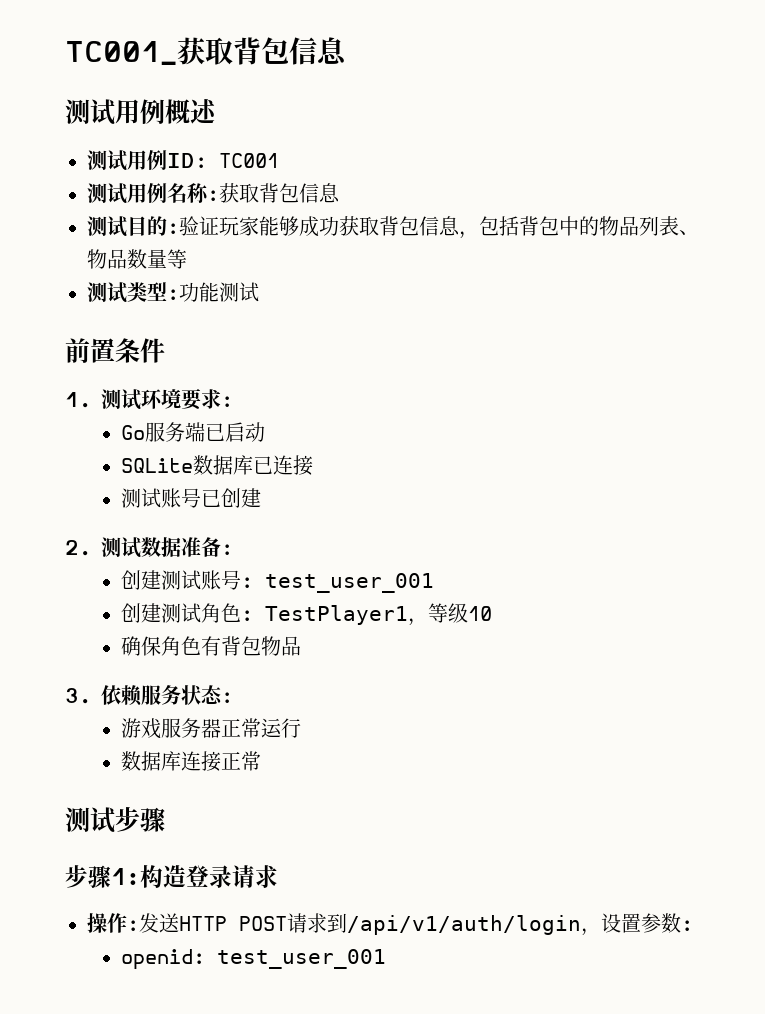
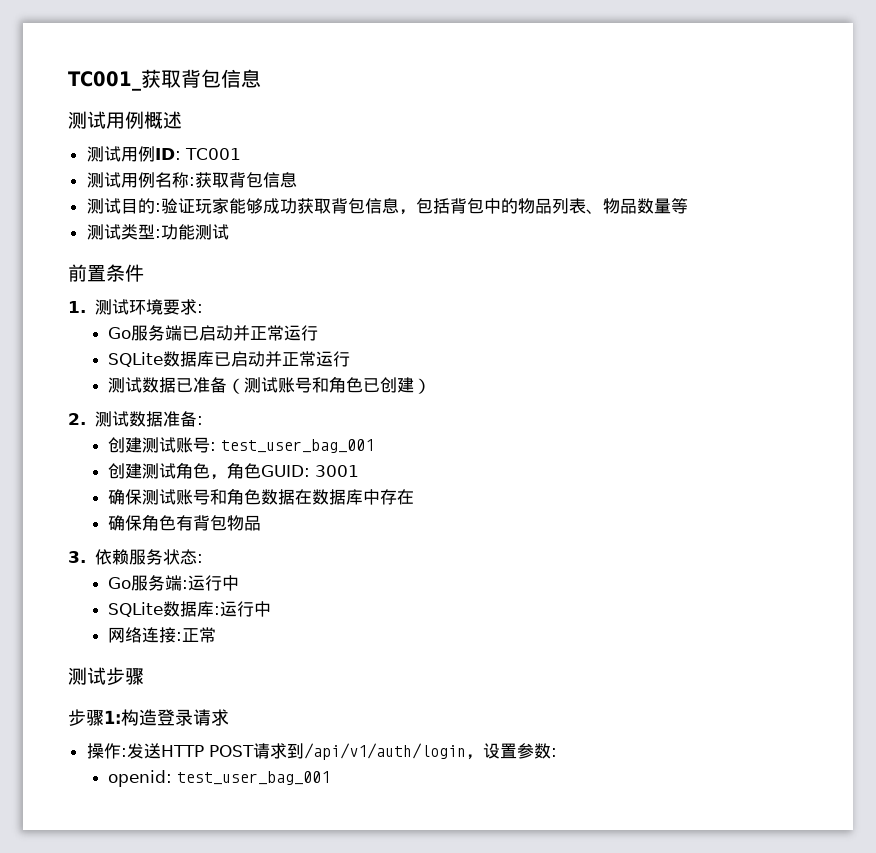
(266, 432) none -> [233,325,319,341] 并正常运行
[273,455,314,476] [121,488,202,508] 连接 // 测试账号 -> [231,351,351,367] [108,376,364,394] 启动并正常运行 // 测试数据已准备（测试账号和角色
(262, 498) none -> [414,378,432,394] ）
[265,573,435,593] test_user_001 -> [221,439,375,453] test_user_bag_001
[241,603,493,626] : TestPlayer1，等级10 -> [210,462,360,480] [108,488,415,505] ，角色GUID: 3001 // 确保测试账号和角色数据在数据库中存在
[121,718,302,739] [121,751,222,772] 游戏服务器正常运行 // 数据库连接 -> [108,575,240,591] [108,601,272,617] [108,627,183,643] Go服务端:运行中 // SQLite数据库:运行中 // 网络连接:
[217,949,387,969] test_user_001 -> [177,771,331,785] test_user_bag_001

